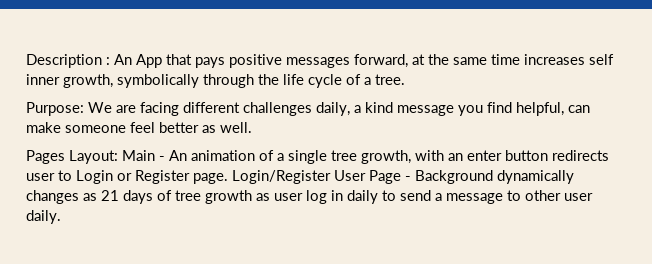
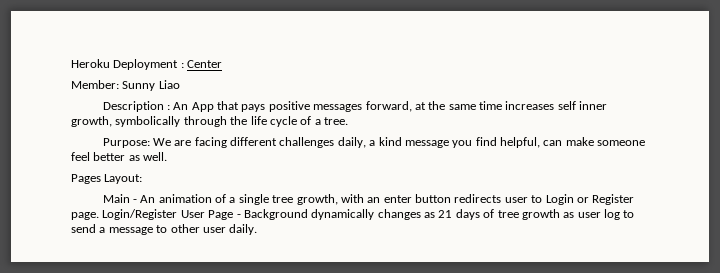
(26, 61) none -> [71,59,223,70] [71,80,180,91] Heroku Deployment : Center // Member: Sunny Liao //
(118, 157) none -> (143, 179) //
[331,190,378,204] in daily -> (620, 214) none

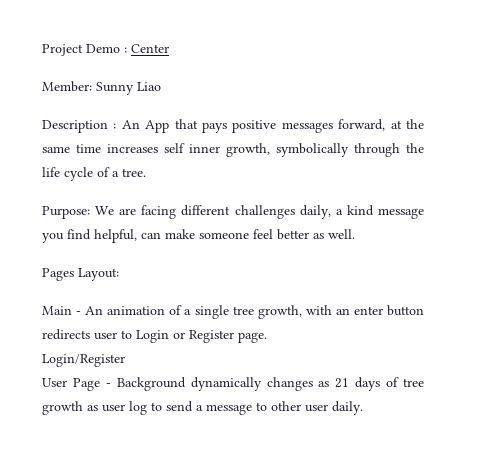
[71,59,179,70] Heroku Deployment -> [42,44,120,56] Project Demo
(99, 216) none -> (267, 337) //
(178, 214) none -> (125, 360) //

